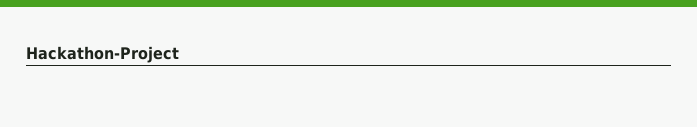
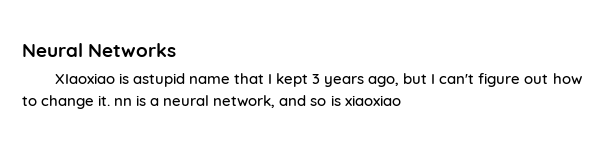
[26,46,179,63] Hackathon-Project -> [22,43,177,57] [54,73,582,87] [22,95,401,109] Neural Networks // XIaoxiao is astupid name that I kept 3 years ago, but I can't figure out how to change it. nn is a neural network, and so is xiaoxiao

